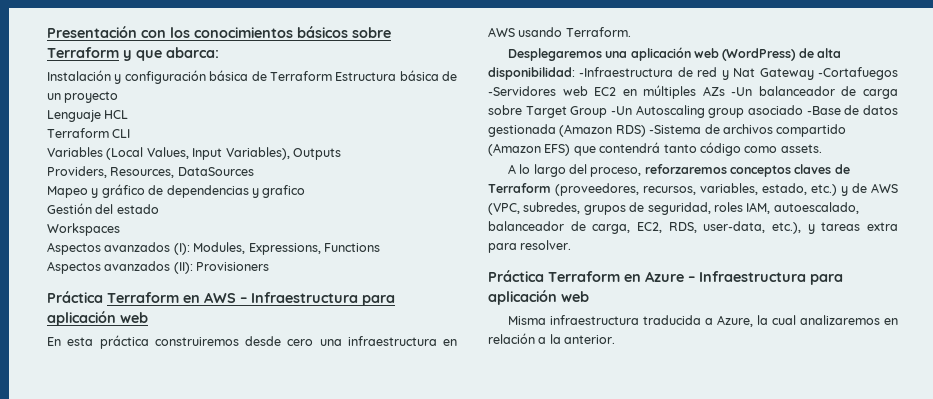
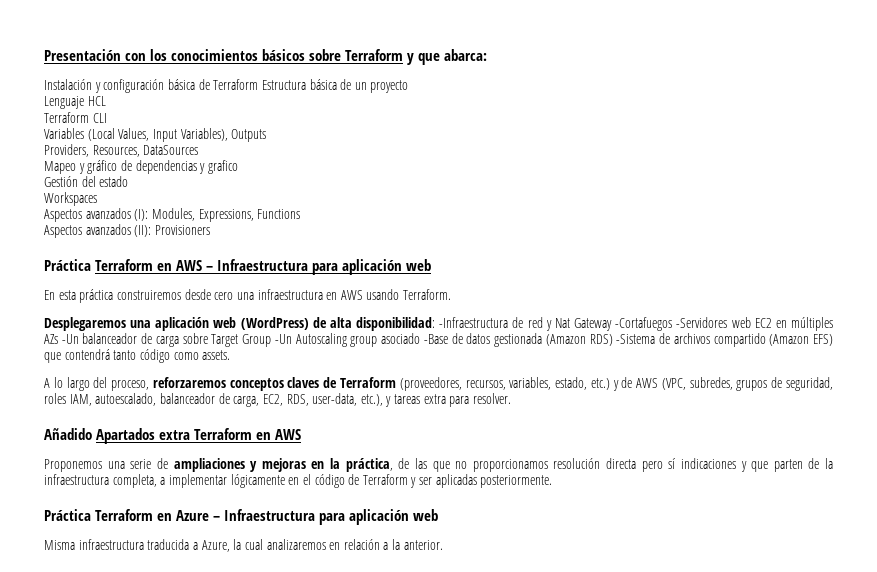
(572, 245) none -> [44,428,302,444] [44,458,833,472] [44,474,553,488] // Añadido Apartados extra Terraform en AWS // Proponemos una serie de ampliaciones y mejoras en la práctica, de las que no proporcionamos resolución directa pero sí indicaciones y que parten de la infraestructura completa, a implementar lógicamente en el código de Terraform y ser aplicadas posteriormente.

